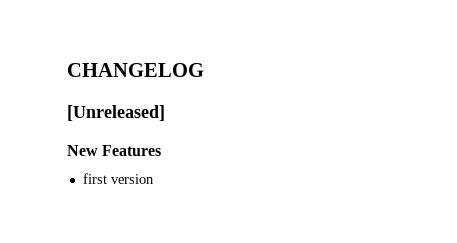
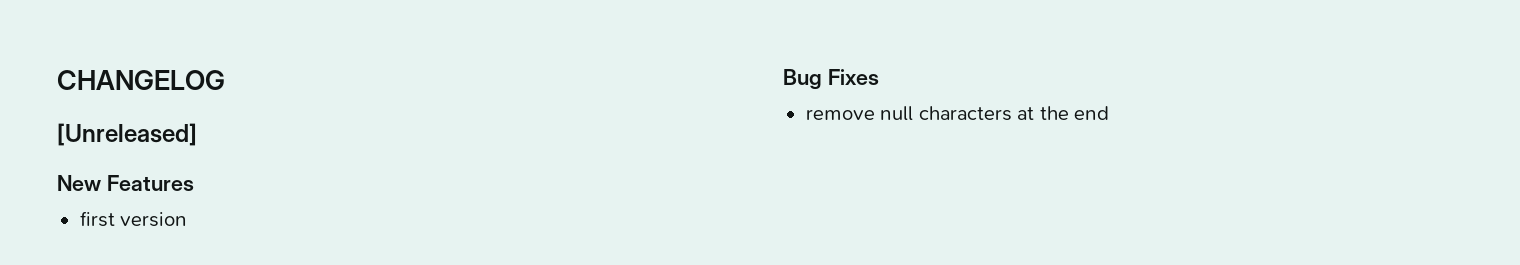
(154, 179) none -> [783,69,879,90] [805,106,1110,121] // Bug Fixes // remove null characters at the end

